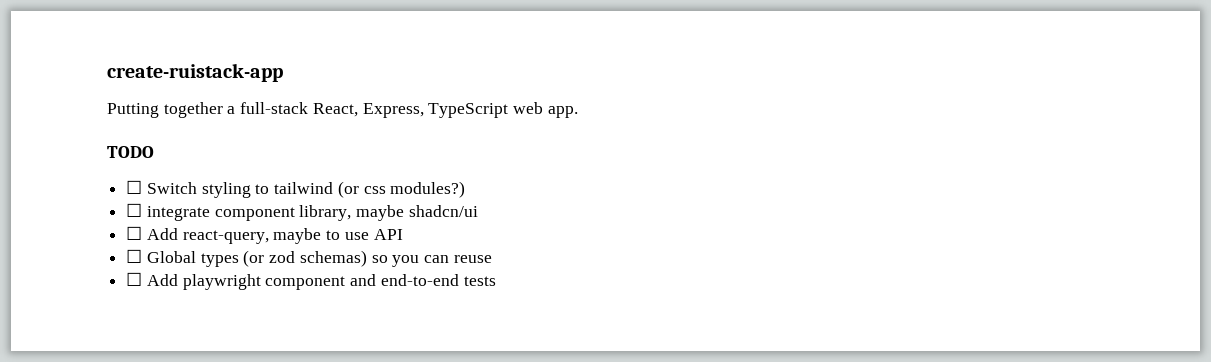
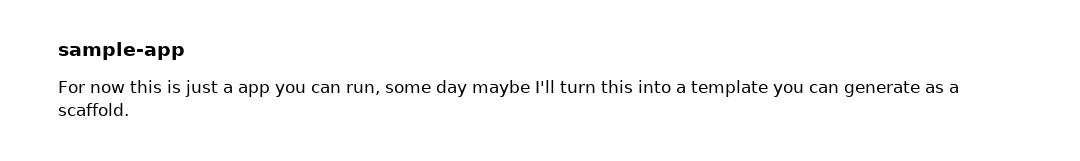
[107,63,283,82] [107,102,578,118] [107,146,154,158] [126,180,466,198] [126,203,478,221] [126,226,403,244] [126,249,492,267] [126,272,496,290] create-ruistack-app // Putting together a full-stack React, Express, TypeScript web app. // TODO // ☐ Switch styling to tailwind (or css modules?) // ☐ integrate component library, maybe shadcn/ui // ☐ Add react-query, maybe to use API // ☐ Global types (or zod schemas) so you can reuse // ☐ Add playwright component and end-to-end tests -> [58,42,185,60] [58,80,959,97] [58,103,129,116] sample-app // For now this is just a app you can run, some day maybe I'll turn this into a template you can generate as a scaffold.

